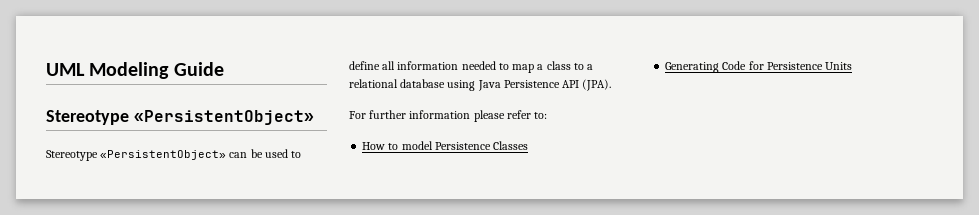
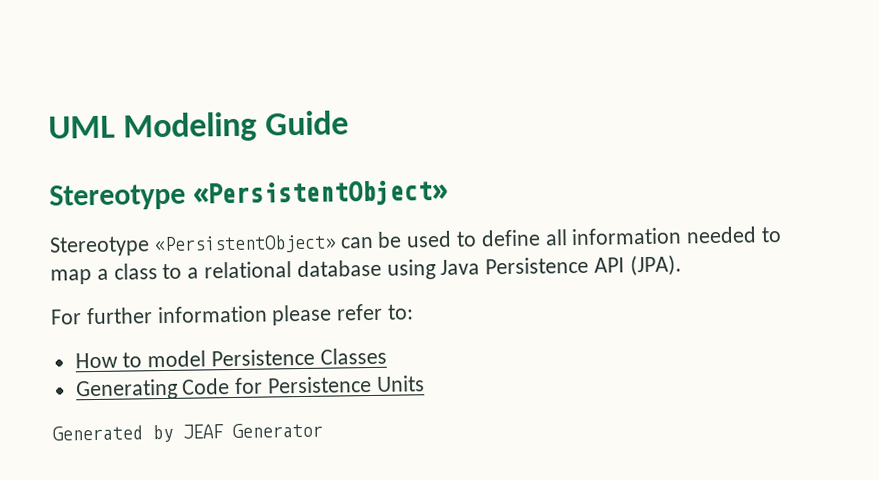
(853, 66) none -> [52,422,323,443] // Generated by JEAF Generator

